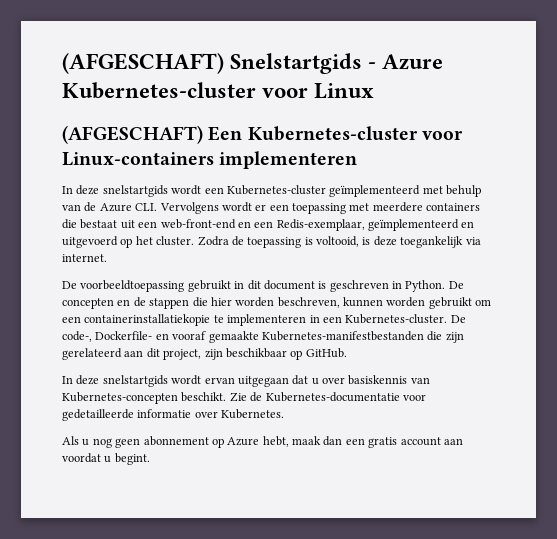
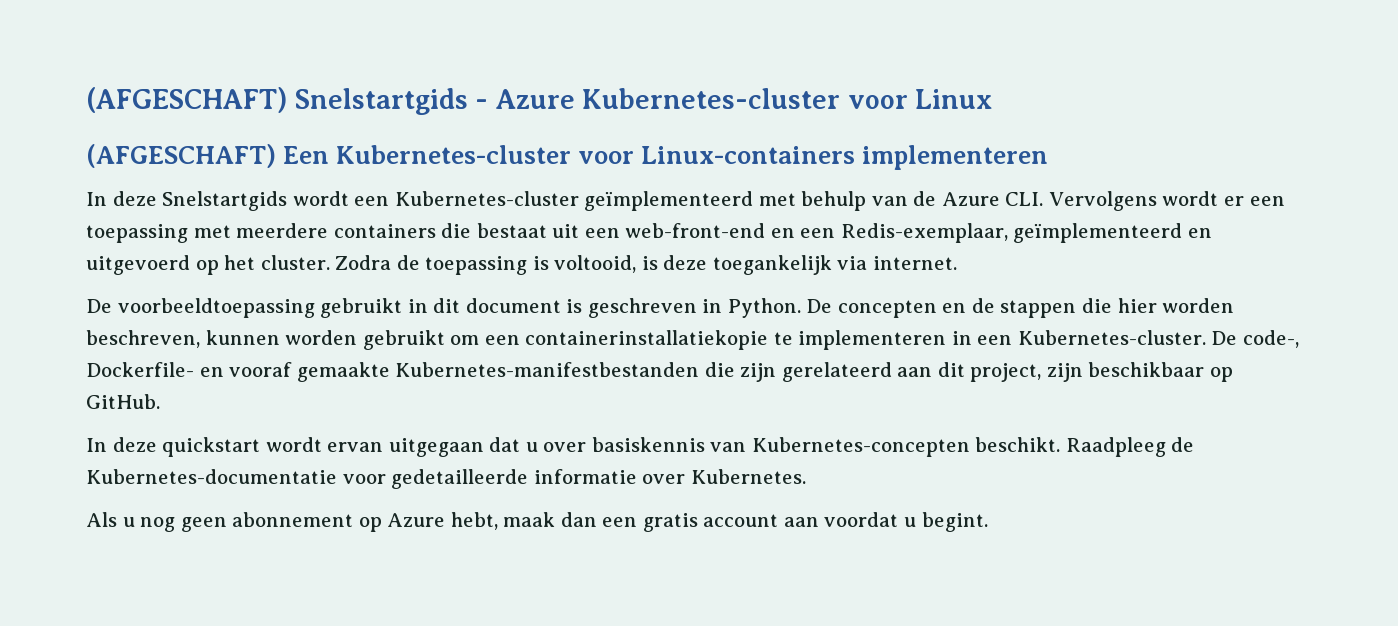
[102,185,168,197] snelstartgids -> [162,191,288,211] Snelstartgids
[102,375,168,387] snelstartgids -> [162,437,261,457] quickstart
[229,392,247,402] Zie -> [1065,437,1166,457] Raadpleeg

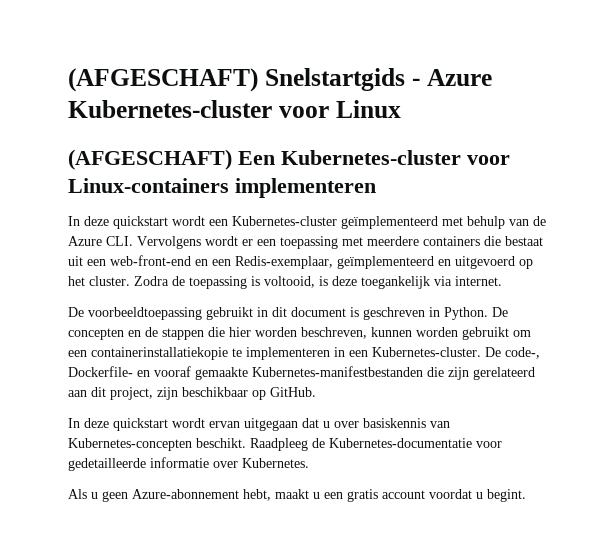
[162,191,288,211] Snelstartgids -> [113,216,168,229] quickstart
[140,512,597,532] nog geen abonnement op Azure hebt, maak dan -> [102,489,320,502] geen Azure-abonnement hebt, maakt u
[783,517,819,527] aan -> (425, 494) none

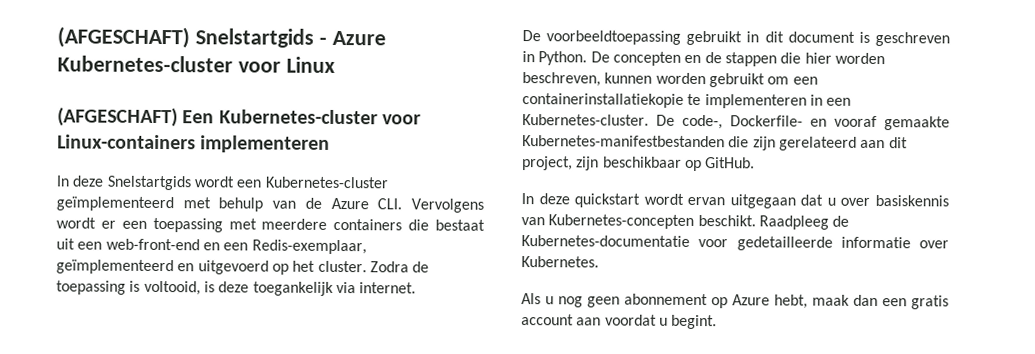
[113,216,168,229] quickstart -> [106,175,191,191] Snelstartgids
[102,489,320,502] geen Azure-abonnement hebt, maakt u -> [558,293,878,309] nog geen abonnement op Azure hebt, maak dan
(425, 494) none -> [576,317,602,326] aan

